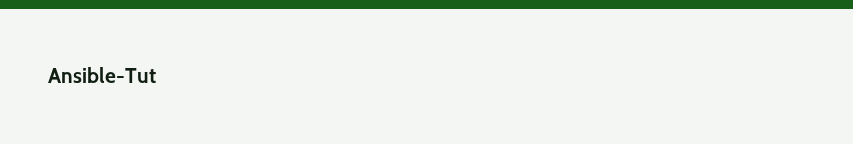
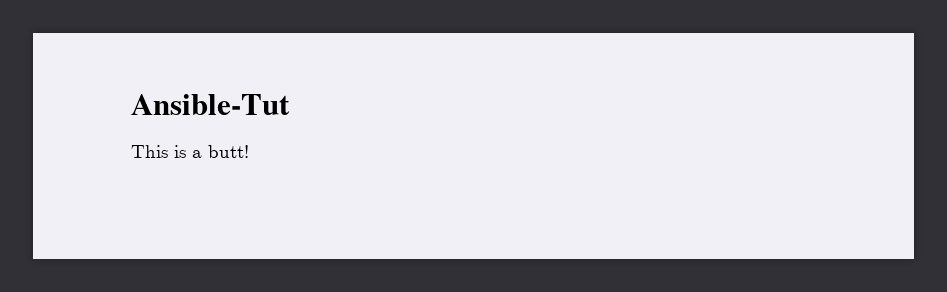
(156, 75) none -> [131,145,249,158] // This is a butt!

